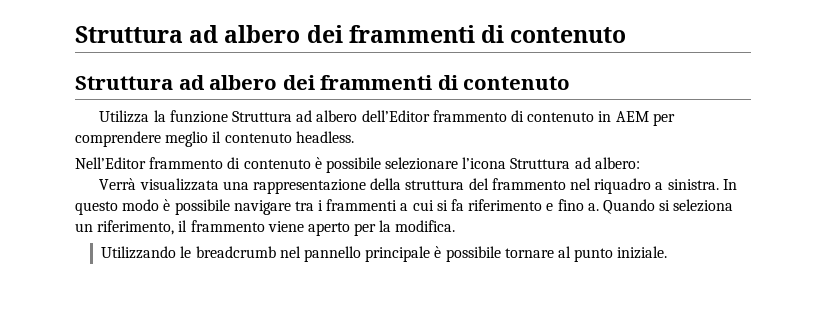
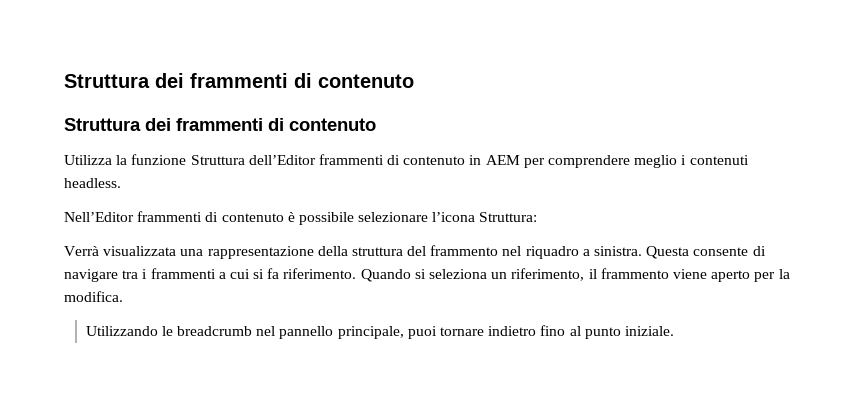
[75,25,301,43] Struttura ad albero -> [64,74,150,88] Struttura
[178,75,278,90] ad albero -> (141, 124) none
[296,110,507,122] ad albero dell’Editor frammento -> [248,154,384,165] dell’Editor frammenti
[212,131,292,143] il contenuto -> [681,155,749,165] i contenuti
[149,157,224,169] frammento -> [137,211,203,222] frammenti
[510,157,640,169] Struttura ad albero: -> [479,212,538,222] Struttura:
[722,179,737,190] [75,199,230,215] In questo modo è possibile -> [646,246,766,259] Questa consente di
[468,199,599,211] riferimento e fino a. -> [283,268,357,279] riferimento.
[365,246,554,262] principale è possibile tornare -> [337,325,566,339] principale, puoi tornare indietro fino

